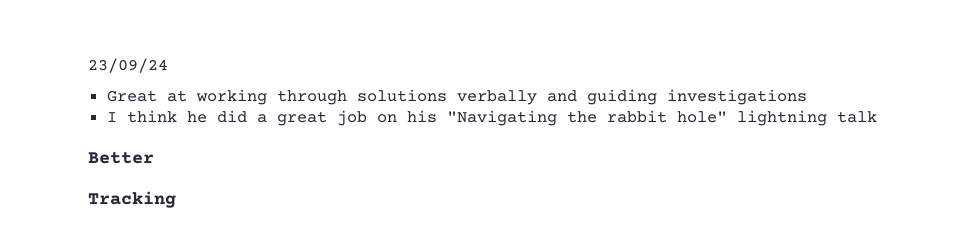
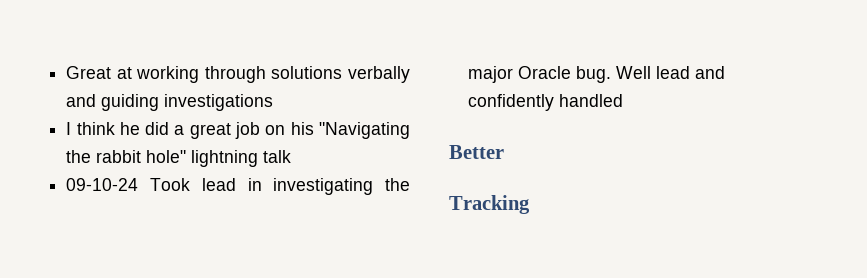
[88,58,168,73] 23/09/24 // -> (66, 72) none
(877, 117) none -> [66,178,410,195] [468,66,726,83] [468,94,624,111] // 09-10-24 Took lead in investigating the major Oracle bug. Well lead and confidently handled

